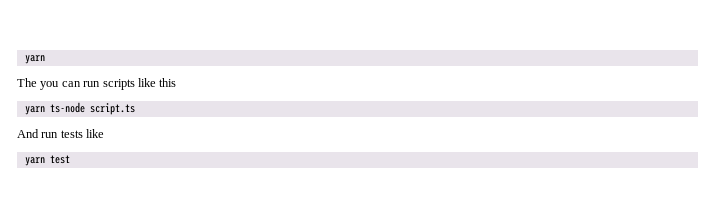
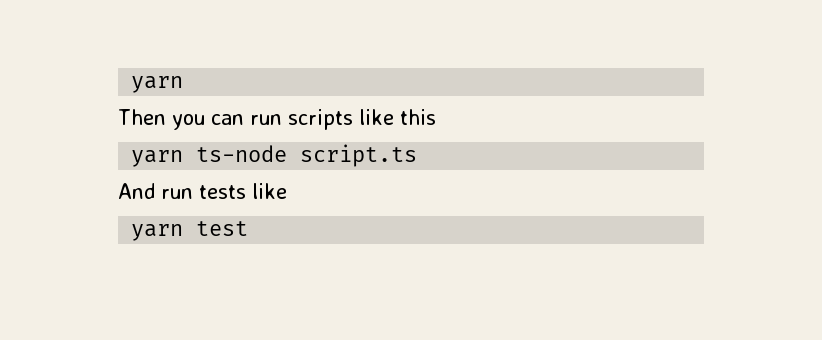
[17,78,37,87] The -> [118,109,166,125] Then

